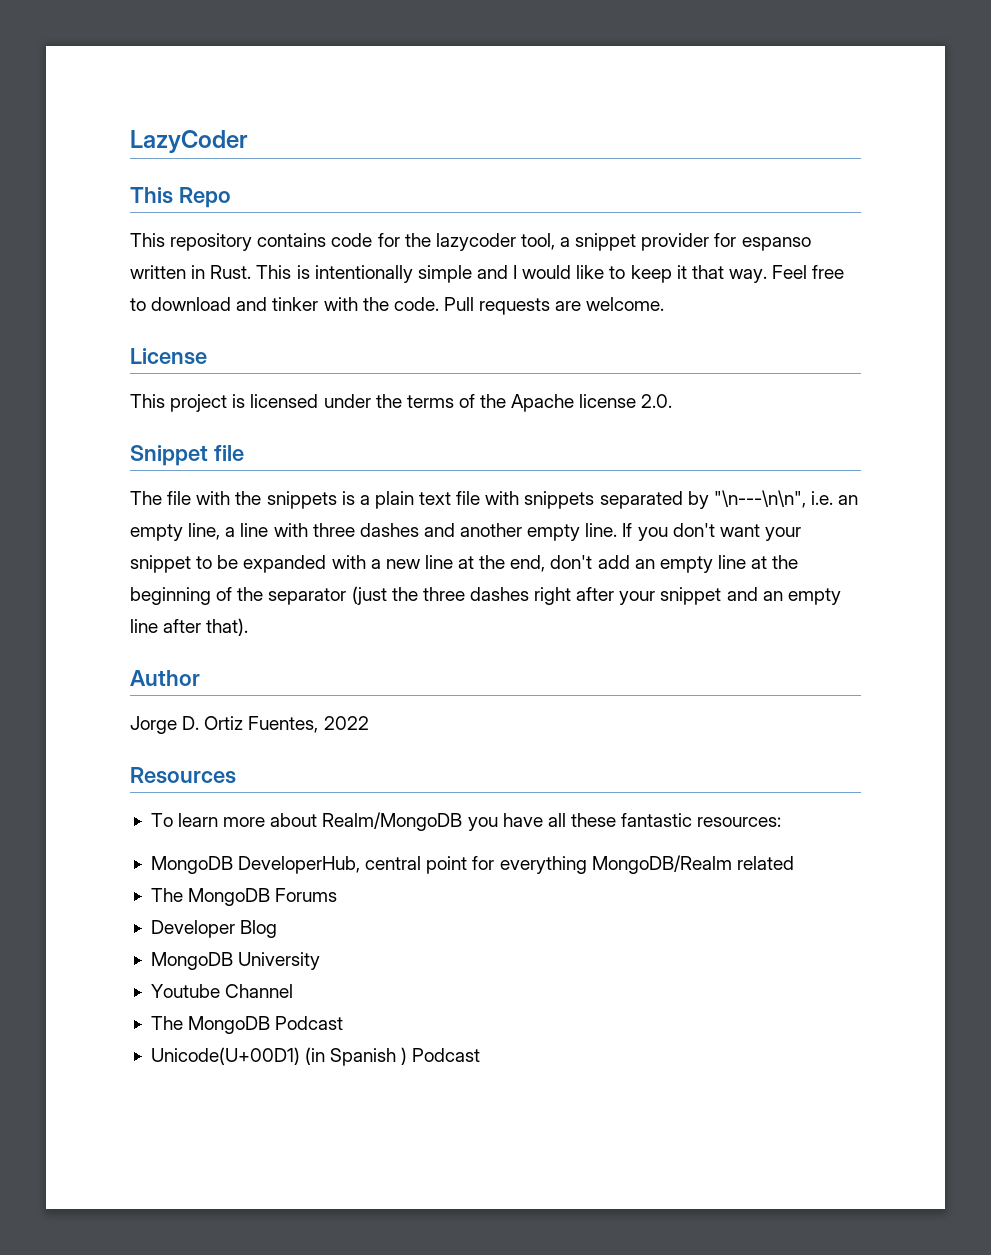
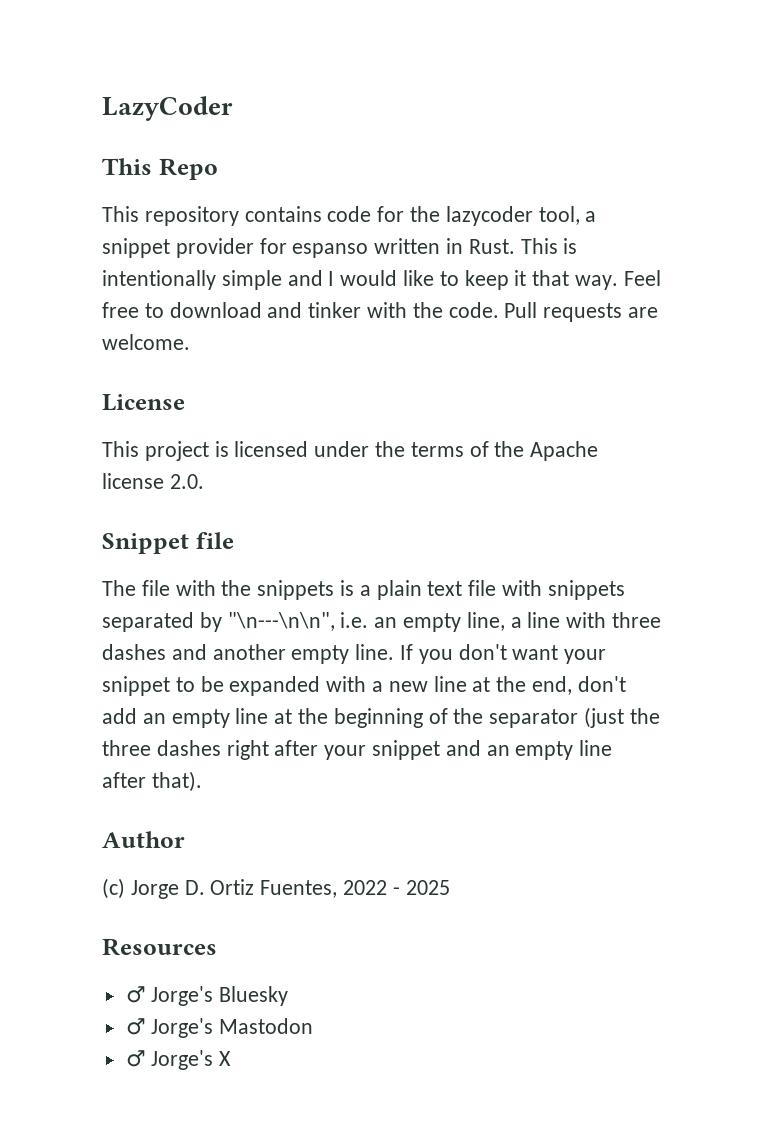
(200, 678) none -> [102,878,125,899] (c)
(369, 723) none -> [392,880,450,895] - 2025
[150,812,782,831] [150,855,794,874] [150,888,338,906] [150,920,278,938] [150,952,321,970] [150,984,294,998] [150,1016,344,1034] [150,1047,481,1066] To learn more about Realm/MongoDB you have all these fantastic resources: // MongoDB DeveloperHub, central point for everything MongoDB/Realm related // The MongoDB Forums // Developer Blog // MongoDB University // Youtube Channel // The MongoDB Podcast // Unicode(U+00D1) (in Spanish ) Podcast -> [125,986,289,1006] [125,1018,314,1038] [125,1050,232,1070] ♂ Jorge's Bluesky // ♂ Jorge's Mastodon // ♂ Jorge's X

